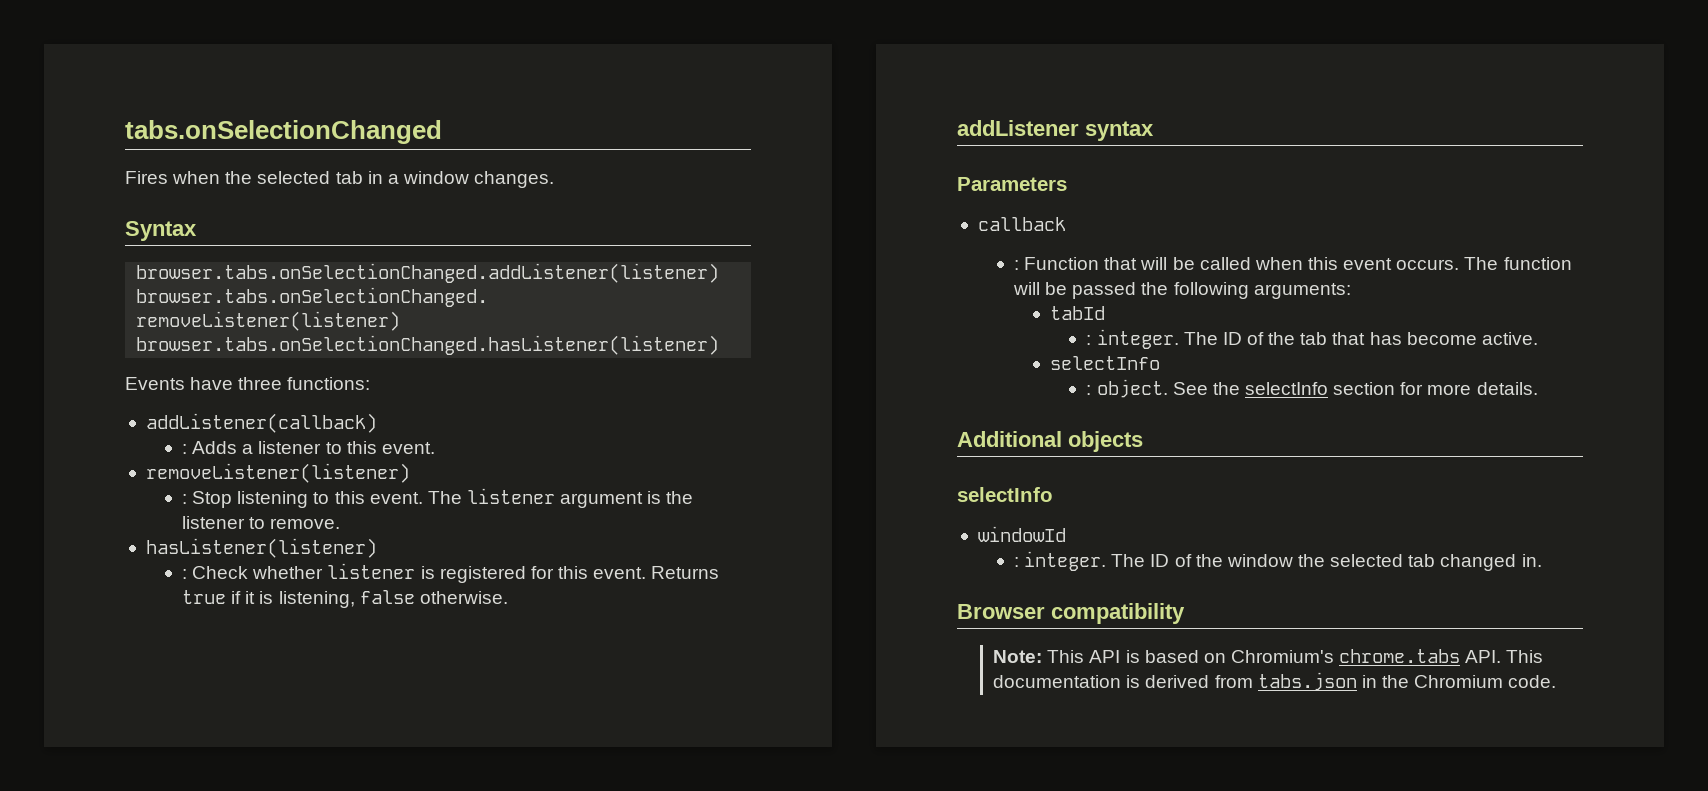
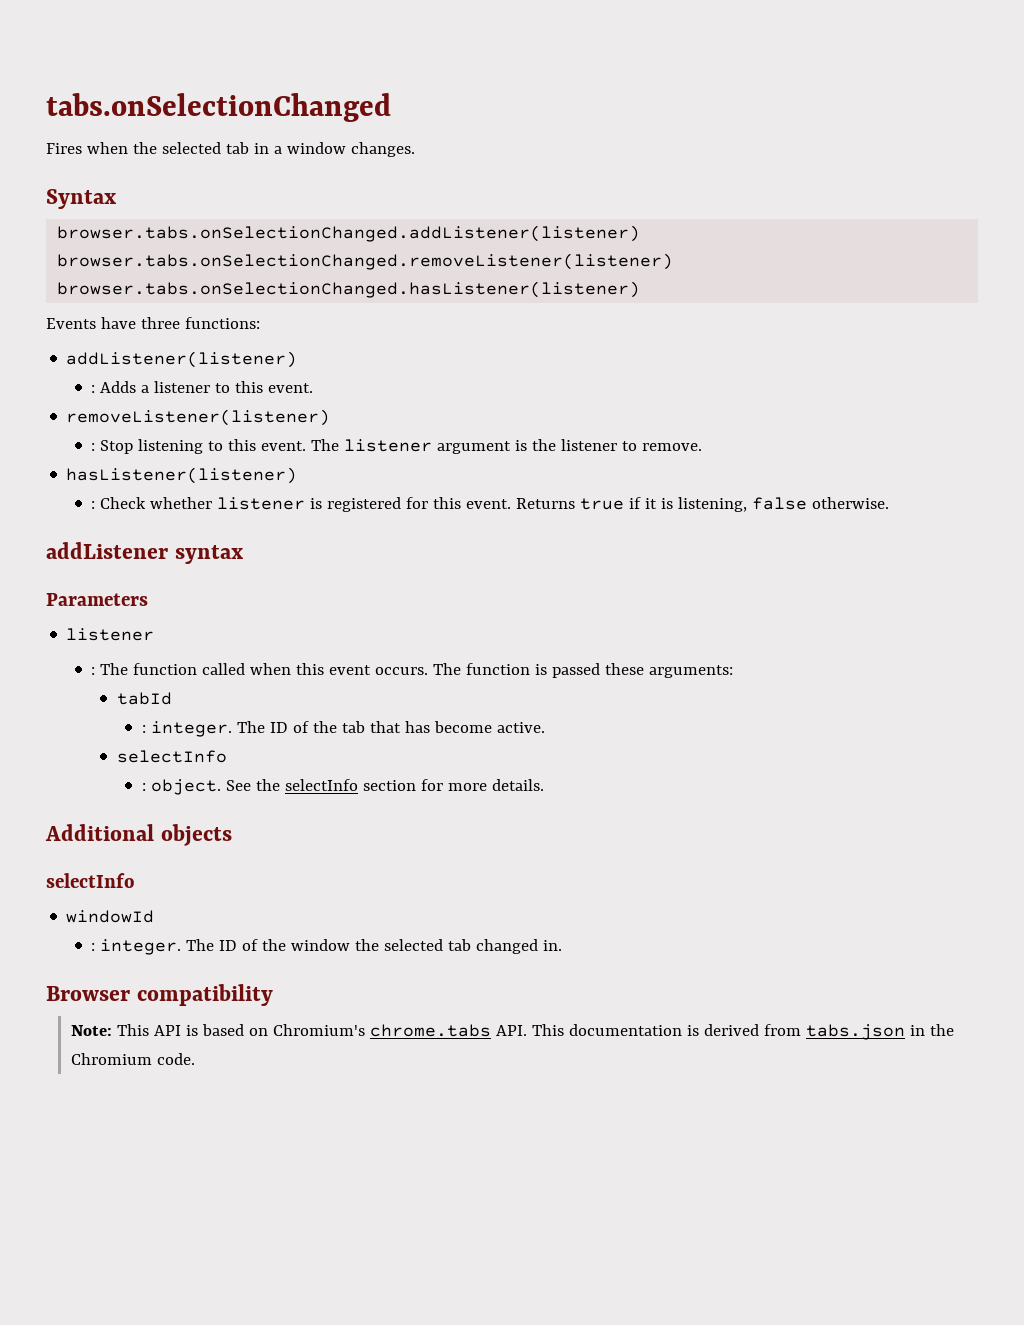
[145,413,377,433] addListener(callback) -> [66,351,298,368] addListener(listener)
[977,217,1066,231] [1014,257,1195,270] callback // : Function that will be -> [66,628,155,641] [91,663,198,675] listener // : The function
[1013,282,1249,299] will be passed the following -> [535,663,645,678] is passed these

